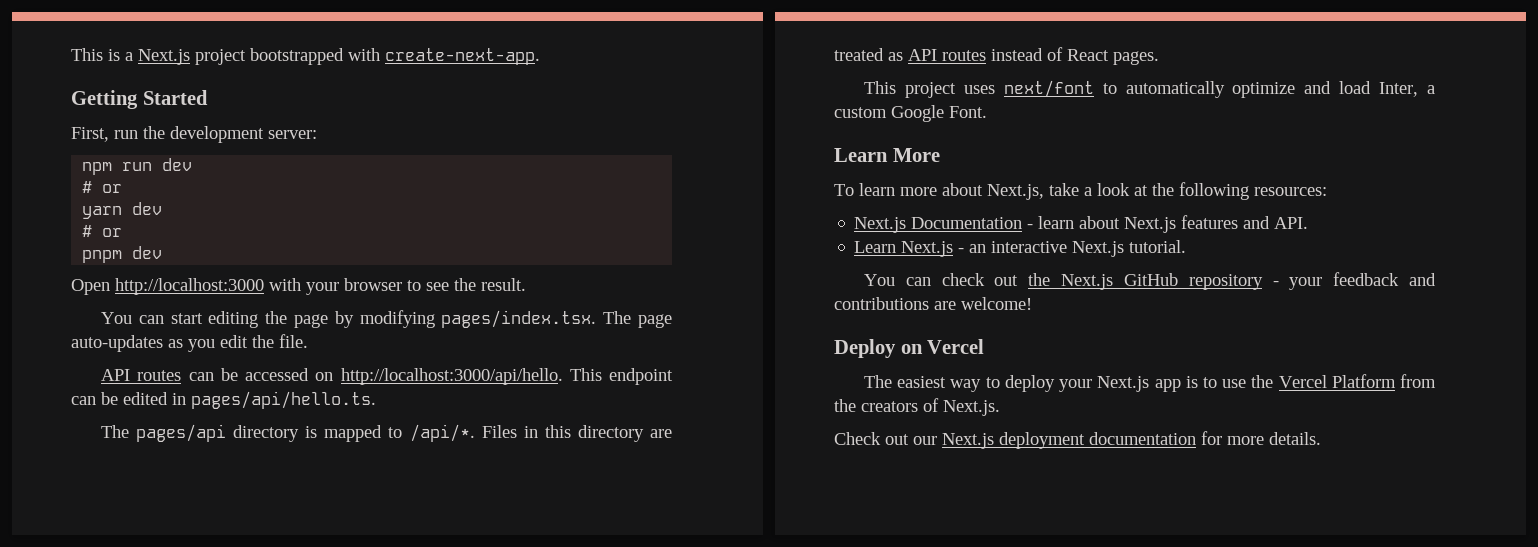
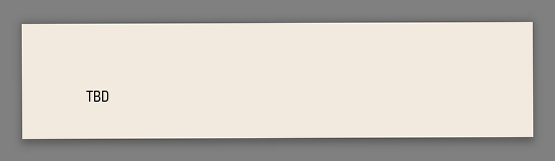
[71,48,540,65] [71,90,208,109] [71,126,317,143] [82,158,193,175] [82,181,123,193] [82,202,163,219] [82,225,123,237] [82,246,163,263] [71,278,526,295] [101,310,672,328] [71,334,308,352] [101,368,674,385] [71,391,376,409] [101,424,672,442] [834,47,1159,65] [864,80,1435,98] [834,105,987,122] [834,148,940,162] [834,182,1327,200] [854,215,1309,233] [854,240,1187,257] [864,272,1436,290] [834,297,1032,310] [834,339,985,358] [864,374,1436,392] [834,398,1000,416] [834,431,1321,449] This is a Next.js project bootstrapped with create-next-app. // Getting Started // First, run the development server: // npm run dev // # or // yarn dev // # or // pnpm dev // Open http://localhost:3000 with your browser to see the result. // You can start editing the page by modifying pages/index.tsx. The page auto-updates as you edit the file. // API routes can be accessed on http://localhost:3000/api/hello. This endpoint can be edited in pages/api/hello.ts. // The pages/api directory is mapped to /api/*. Files in this directory are treated as API routes instead of React pages. // This project uses next/font to automatically optimize and load Inter, a custom Google Font. // Learn More // To learn more about Next.js, take a look at the following resources: // Next.js Documentation - learn about Next.js features and API. // Learn Next.js - an interactive Next.js tutorial. // You can check out the Next.js GitHub repository - your feedback and contributions are welcome! // Deploy on Vercel // The easiest way to deploy your Next.js app is to use the Vercel Platform from the creators of Next.js. // Check out our Next.js deployment documentation for more details. -> [86,90,110,102] TBD

